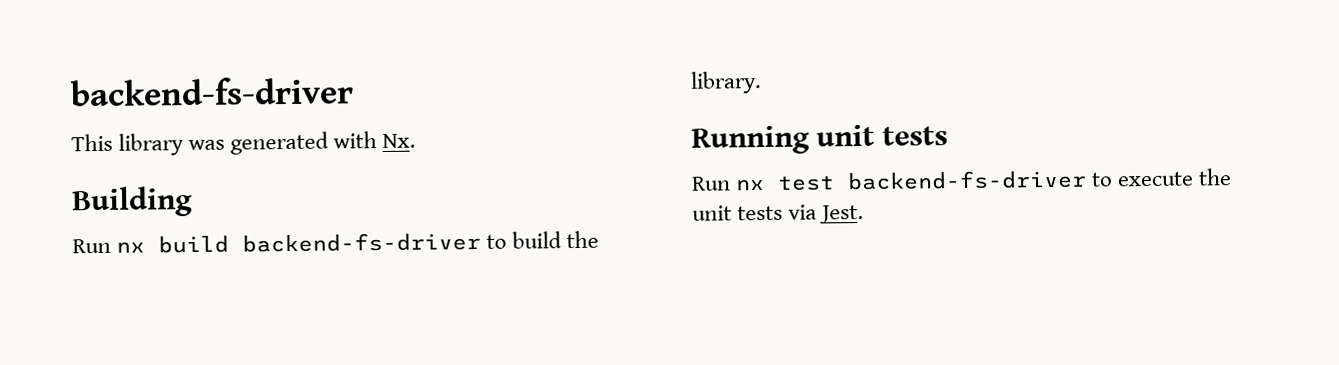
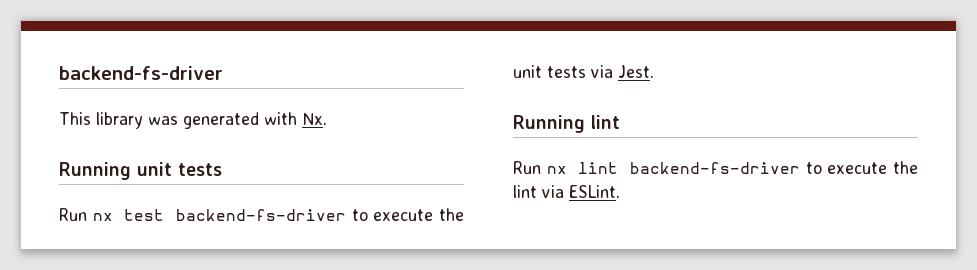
[72,186,193,218] [72,230,600,254] [690,71,762,94] // Building // Run nx build backend-fs-driver to build the library. -> (327, 119) none
(865, 214) none -> [513,115,620,133] [513,161,918,174] [513,185,620,198] // Running lint // Run nx lint backend-fs-driver to execute the lint via ESLint.

